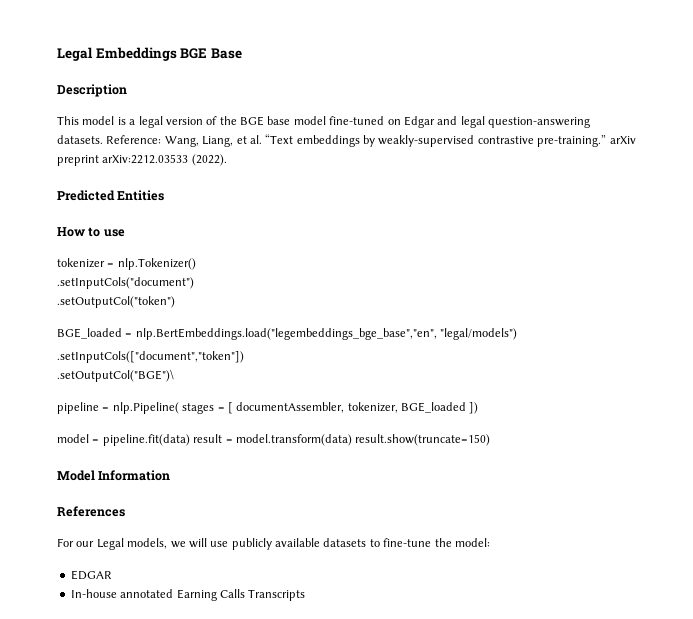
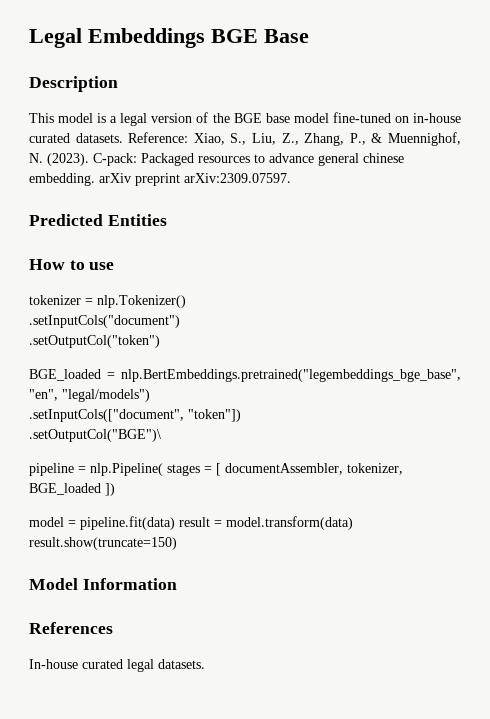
[403,116,590,128] [57,134,636,147] [57,154,227,166] Edgar and legal question-answering datasets. Reference: Wang, Liang, et al. “Text embeddings by weakly-supervised contrastive pre-training.” arXiv preprint arXiv:2212.03533 (2022). -> [413,113,462,123] [29,132,462,146] [29,153,404,166] [29,173,291,186] in-house curated datasets. Reference: Xiao, S., Liu, Z., Zhang, P., & Muennighof, N. (2023). C-pack: Packaged resources to advance general chinese embedding. arXiv preprint arXiv:2309.07597.
[135,328,437,340] nlp.BertEmbeddings.load("legembeddings_bge_base","en", -> [121,369,461,382] [29,389,58,401] nlp.BertEmbeddings.pretrained("legembeddings_bge_base", "en",
[57,351,244,363] .setInputCols(["document","token"]) -> [29,409,241,422] .setInputCols(["document", "token"])
[57,538,490,550] [70,570,112,580] [70,589,306,601] For our Legal models, we will use publicly available datasets to fine-tune the model: // EDGAR // In-house annotated Earning Calls Transcripts -> [29,659,205,672] In-house curated legal datasets.

